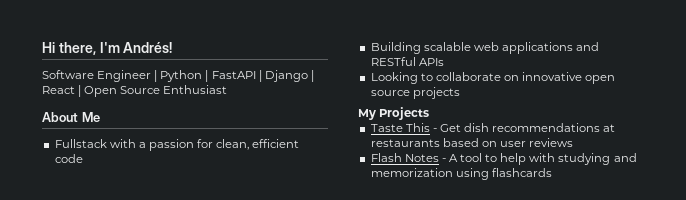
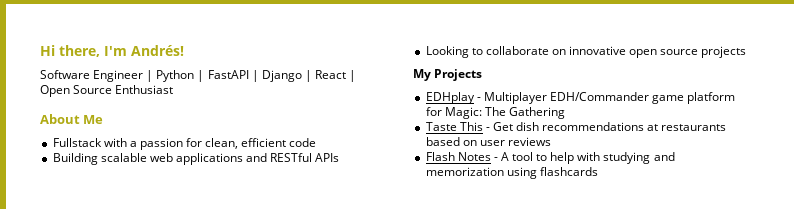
(430, 113) none -> [425,92,736,104] [425,107,565,119] // EDHplay - Multiplayer EDH/Commander game platform for Magic: The Gathering

